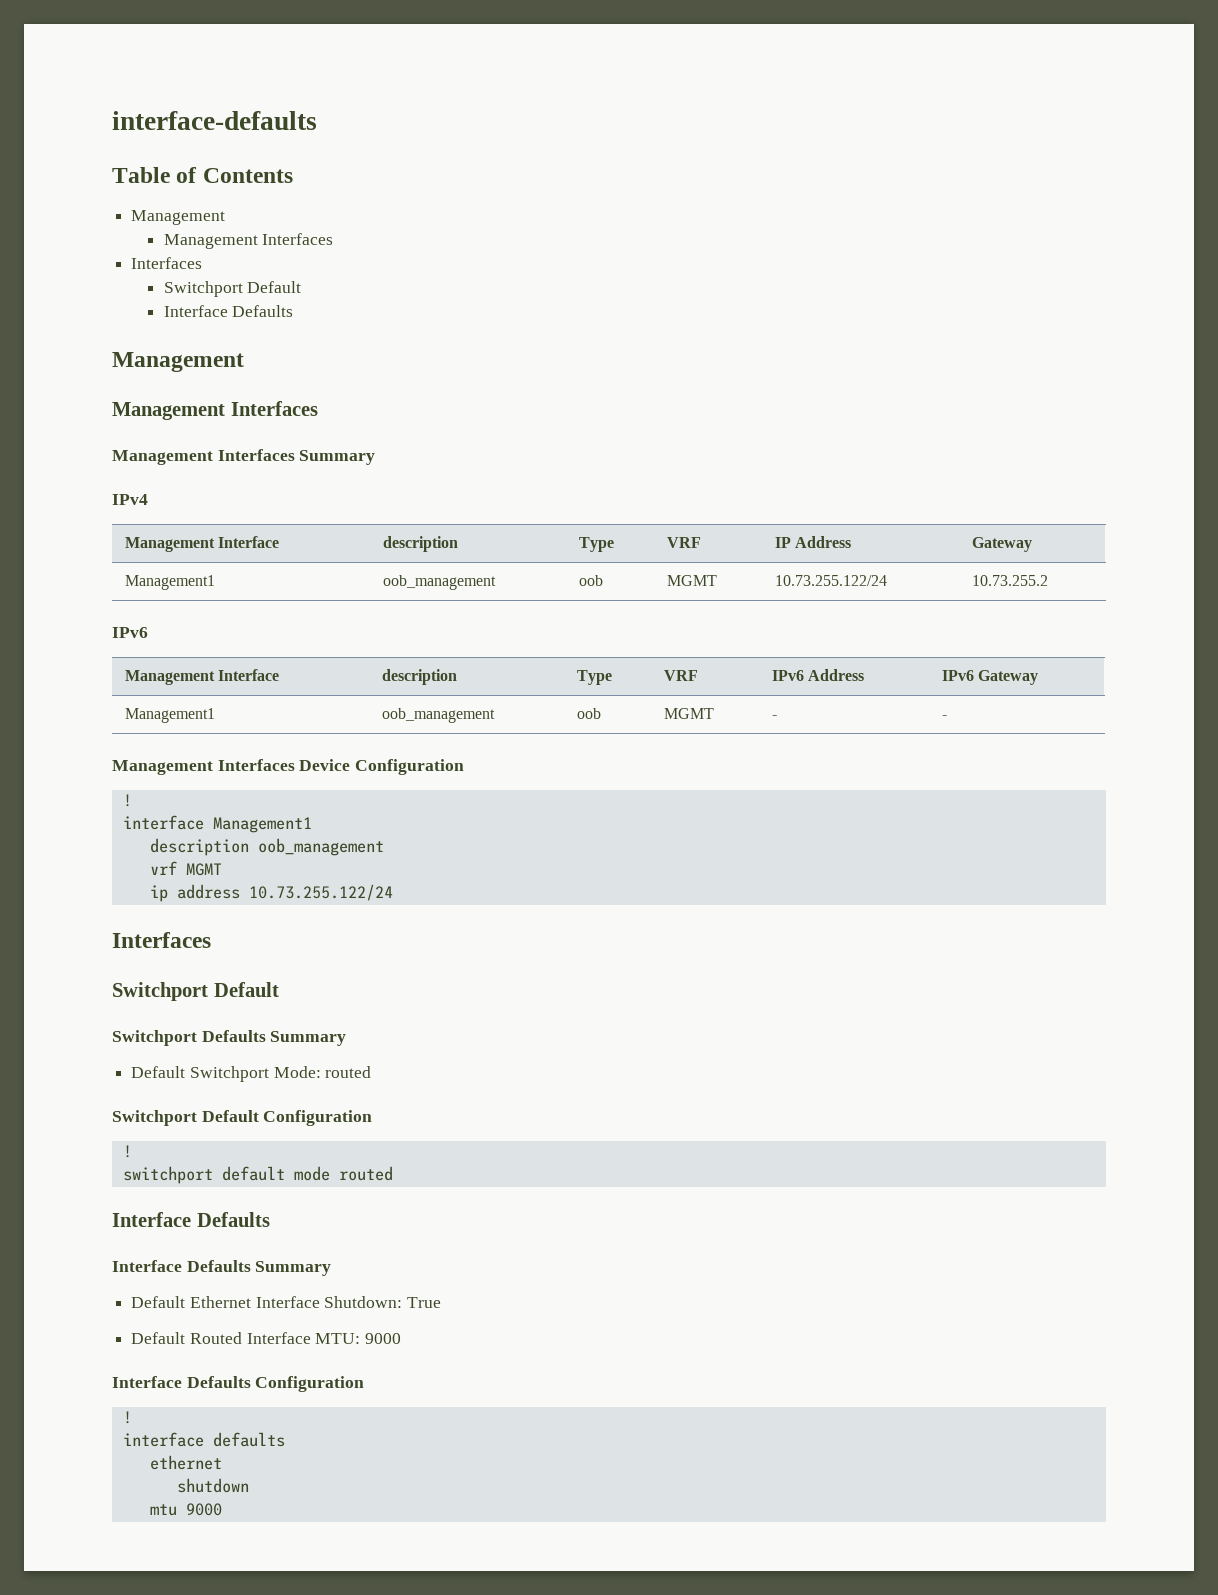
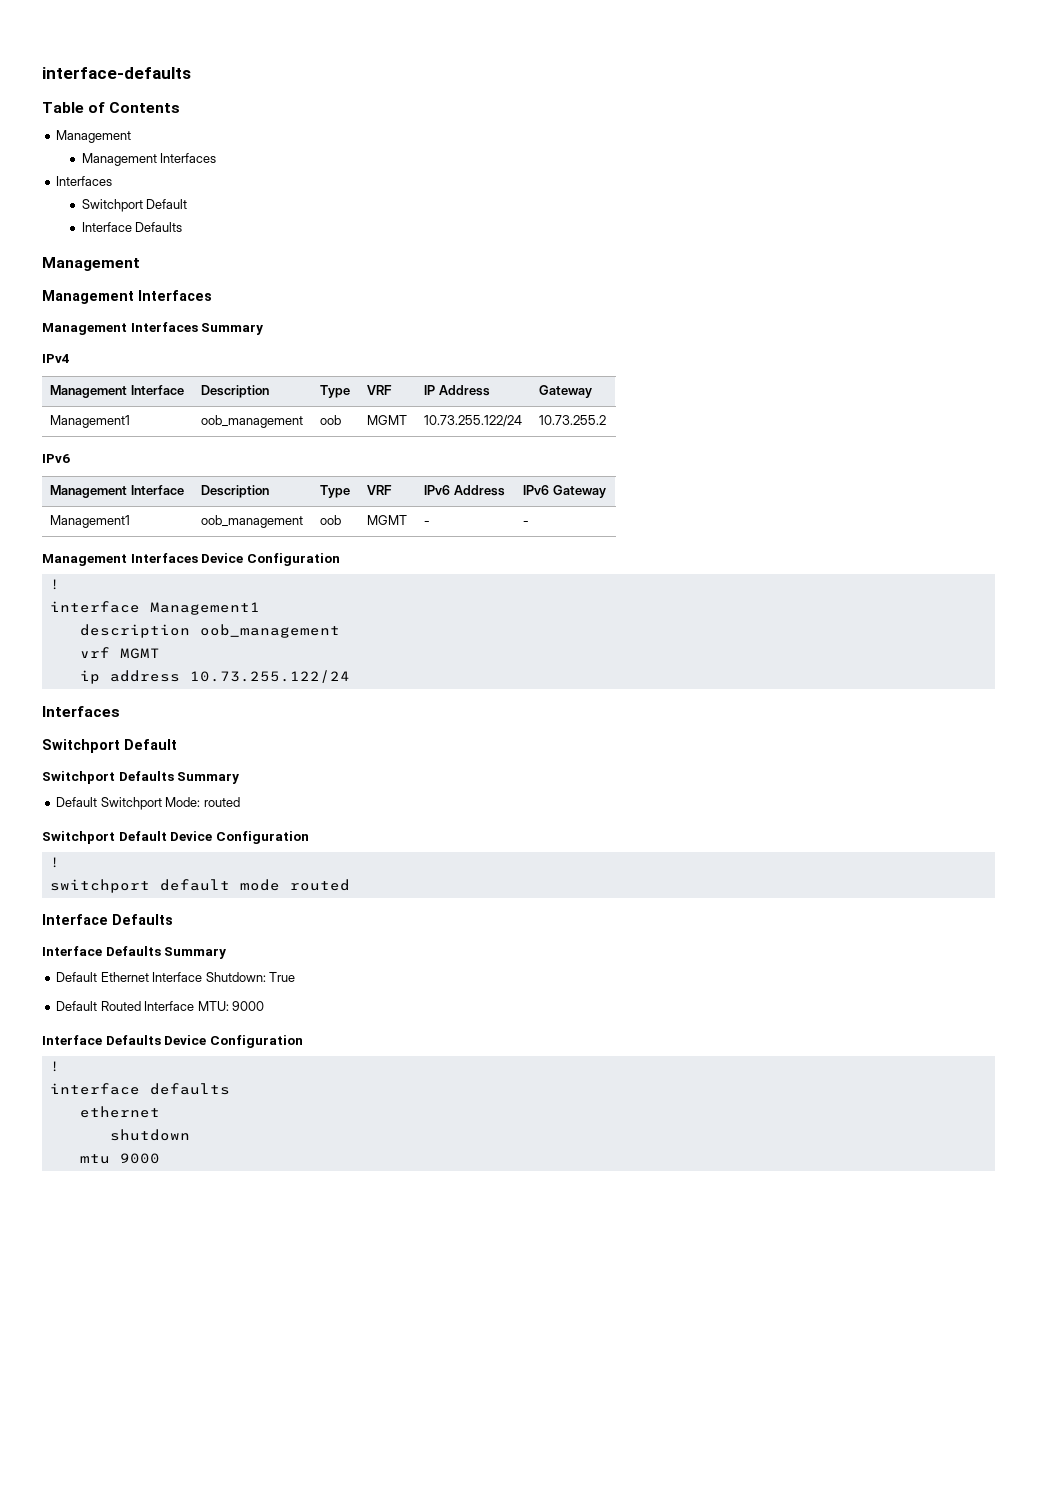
[382,536,458,552] description -> [201,385,270,398] Description
[381,669,457,685] description -> [201,485,270,498] Description
(259, 1116) none -> [170,831,213,841] Device
(251, 1382) none -> [164,1035,207,1045] Device

